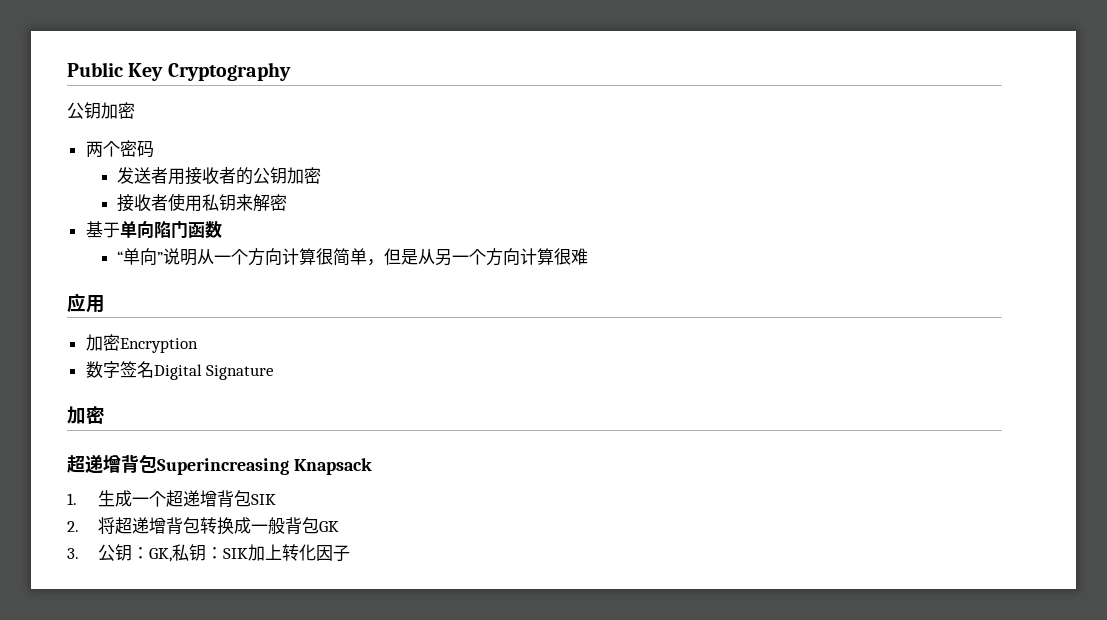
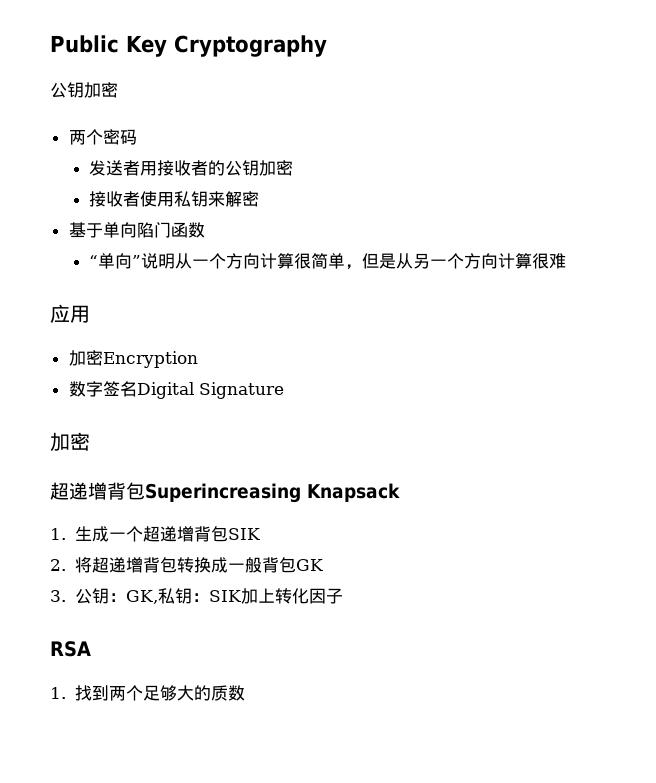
(351, 553) none -> [50,641,91,657] [50,685,245,701] // RSA // 1.找到两个足够大的质数

